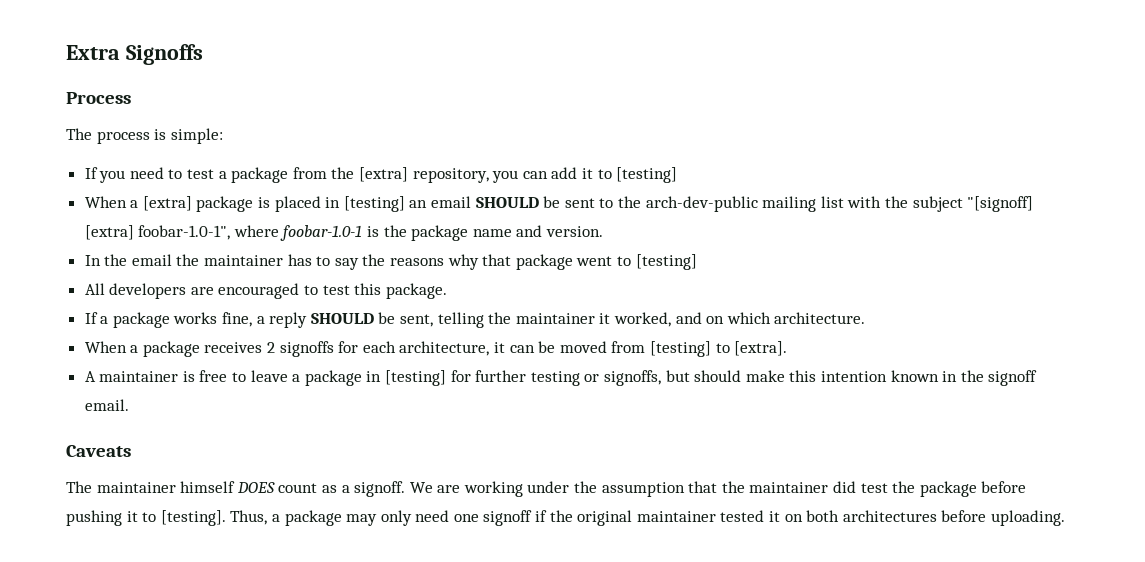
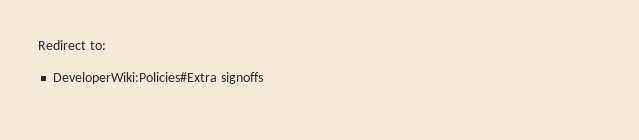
[66,44,203,65] [66,92,131,104] [66,128,223,144] [84,167,678,183] [84,196,1034,212] [84,225,604,241] [84,254,697,270] [84,283,447,299] [84,312,866,328] [84,341,788,357] [84,370,1038,386] [84,399,129,411] [66,445,131,457] [66,481,1027,497] [66,510,1065,526] Extra Signoffs // Process // The process is simple: // If you need to test a package from the [extra] repository, you can add it to [testing] // When a [extra] package is placed in [testing] an email SHOULD be sent to the arch-dev-public mailing list with the subject "[signoff] [extra] foobar-1.0-1", where foobar-1.0-1 is the package name and version. // In the email the maintainer has to say the reasons why that package went to [testing] // All developers are encouraged to test this package. // If a package works fine, a reply SHOULD be sent, telling the maintainer it worked, and on which architecture. // When a package receives 2 signoffs for each architecture, it can be moved from [testing] to [extra]. // A maintainer is free to leave a package in [testing] for further testing or signoffs, but should make this intention known in the signoff email. // Caveats // The maintainer himself DOES count as a signoff. We are working under the assumption that the maintainer did test the package before pushing it to [testing]. Thus, a package may only need one signoff if the original maintainer tested it on both architectures before uploading. -> [38,40,106,50] [53,72,264,84] Redirect to: // DeveloperWiki:Policies#Extra signoffs

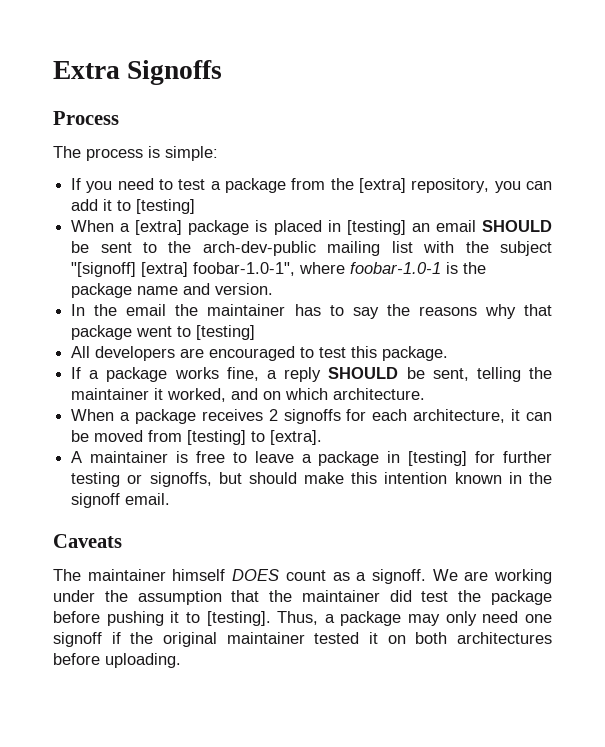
[38,40,106,50] [53,72,264,84] Redirect to: // DeveloperWiki:Policies#Extra signoffs -> [53,60,223,85] [53,111,119,125] [53,146,218,161] [71,178,552,193] [71,199,196,214] [71,220,552,235] [71,241,553,256] [71,262,487,277] [71,283,274,298] [71,304,552,319] [71,325,256,340] [71,346,449,361] [71,367,552,382] [71,388,426,402] [71,409,552,424] [71,430,323,445] [71,451,552,466] [71,472,552,487] [71,493,171,508] [53,534,122,548] [53,569,552,584] [53,590,552,605] [53,611,552,626] [53,632,552,647] [53,653,181,668] Extra Signoffs // Process // The process is simple: // If you need to test a package from the [extra] repository, you can add it to [testing] // When a [extra] package is placed in [testing] an email SHOULD be sent to the arch-dev-public mailing list with the subject "[signoff] [extra] foobar-1.0-1", where foobar-1.0-1 is the package name and version. // In the email the maintainer has to say the reasons why that package went to [testing] // All developers are encouraged to test this package. // If a package works fine, a reply SHOULD be sent, telling the maintainer it worked, and on which architecture. // When a package receives 2 signoffs for each architecture, it can be moved from [testing] to [extra]. // A maintainer is free to leave a package in [testing] for further testing or signoffs, but should make this intention known in the signoff email. // Caveats // The maintainer himself DOES count as a signoff. We are working under the assumption that the maintainer did test the package before pushing it to [testing]. Thus, a package may only need one signoff if the original maintainer tested it on both architectures before uploading.

